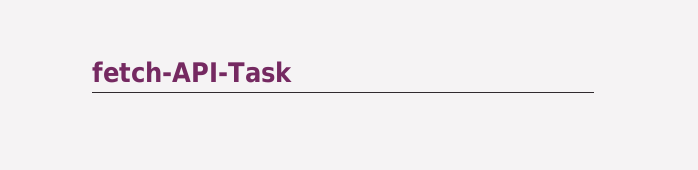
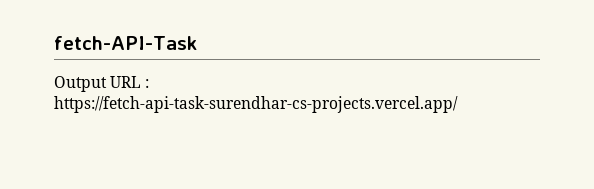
(292, 72) none -> [54,76,150,92] [54,96,458,113] // Output URL : https://fetch-api-task-surendhar-cs-projects.vercel.app/

